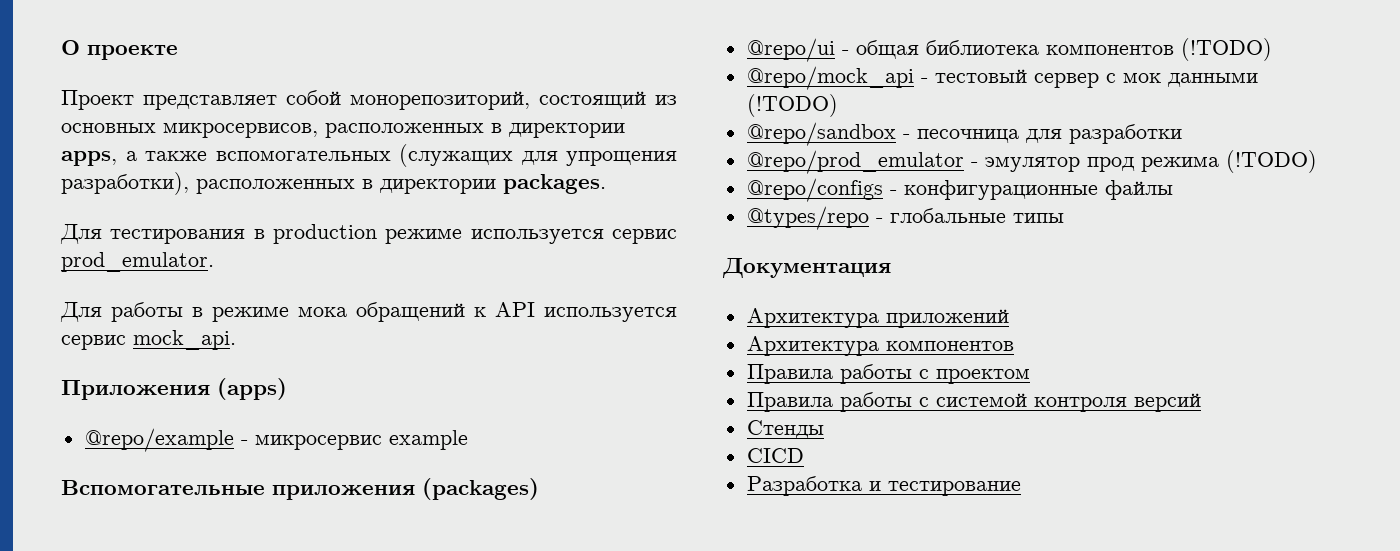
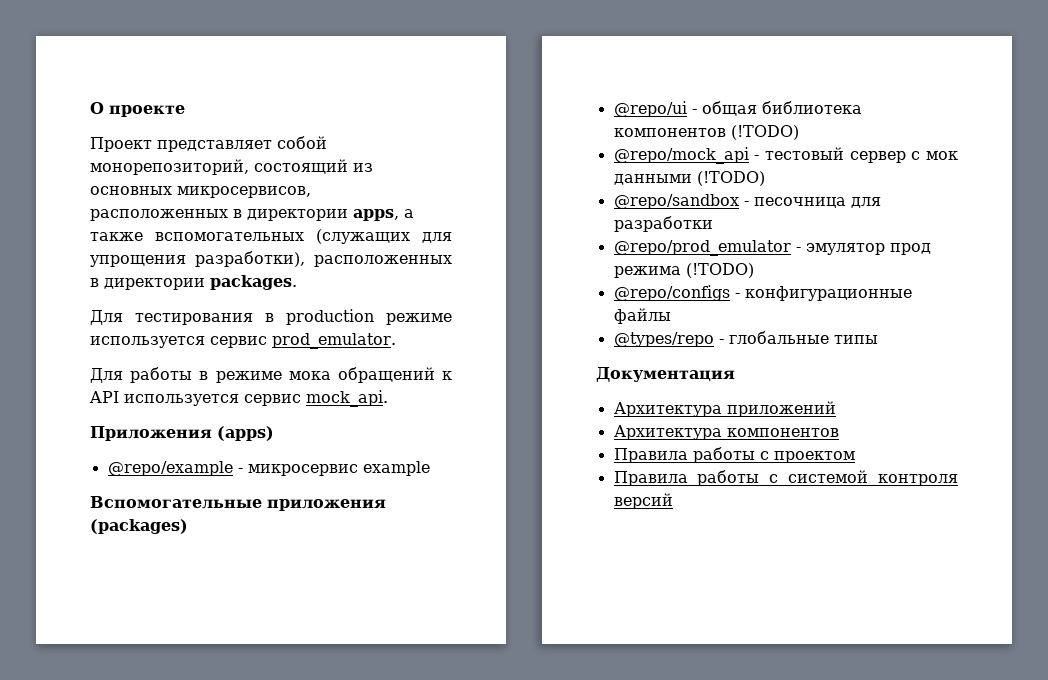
[746,420,824,439] [746,448,804,463] [746,476,1021,496] // Стенды // CICD // Разработка и тестирование -> (673, 501) none

